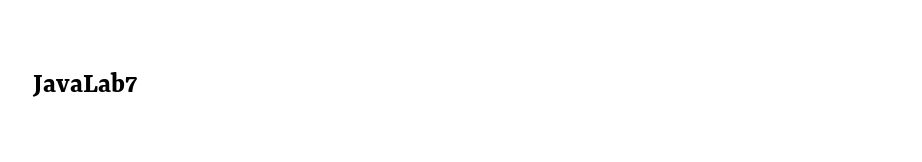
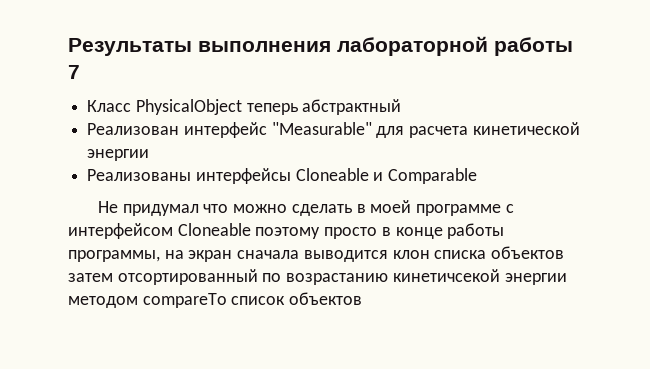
[32,72,138,97] JavaLab7 -> [68,36,573,56] [68,65,80,79] [87,99,402,115] [87,122,580,138] [87,149,150,161] [87,168,478,184] [97,200,514,216] [68,223,505,239] [68,246,565,262] [68,269,567,285] [68,292,363,308] Результаты выполнения лабораторной работы 7 // Класс PhysicalObject теперь абстрактный // Реализован интерфейс "Measurable" для расчета кинетической энергии // Реализованы интерфейсы Cloneable и Comparable // Не придумал что можно сделать в моей программе с интерфейсом Cloneable поэтому просто в конце работы программы, на экран сначала выводится клон списка объектов затем отсортированный по возрастанию кинетичсекой энергии методом compareTo список объектов

